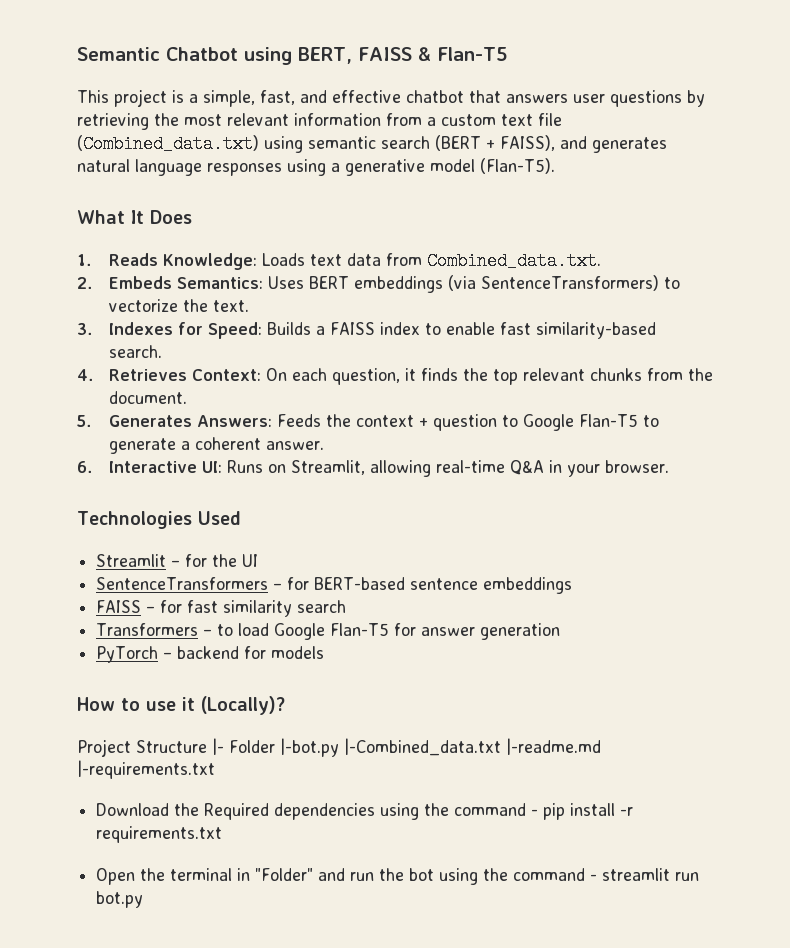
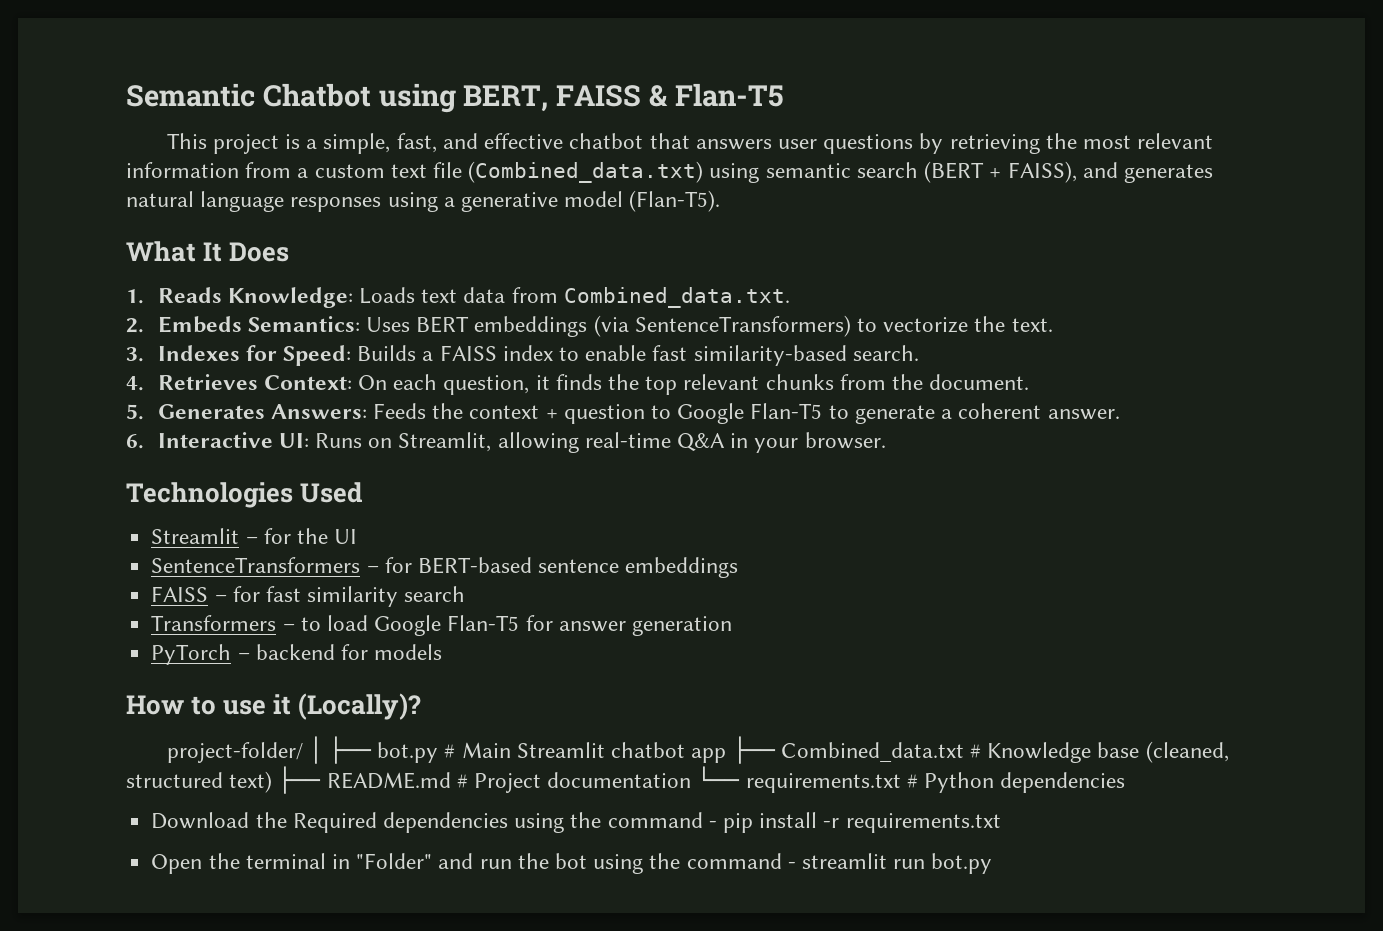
[77,738,601,757] [77,760,215,779] Project Structure |- Folder |-bot.py |-Combined_data.txt |-readme.md |-requirements.txt -> [166,736,1229,764] [126,766,1126,794] project-folder/ │ ├── bot.py # Main Streamlit chatbot app ├── Combined_data.txt # Knowledge base (cleaned, structured text) ├── README.md # Project documentation └── requirements.txt # Python dependencies

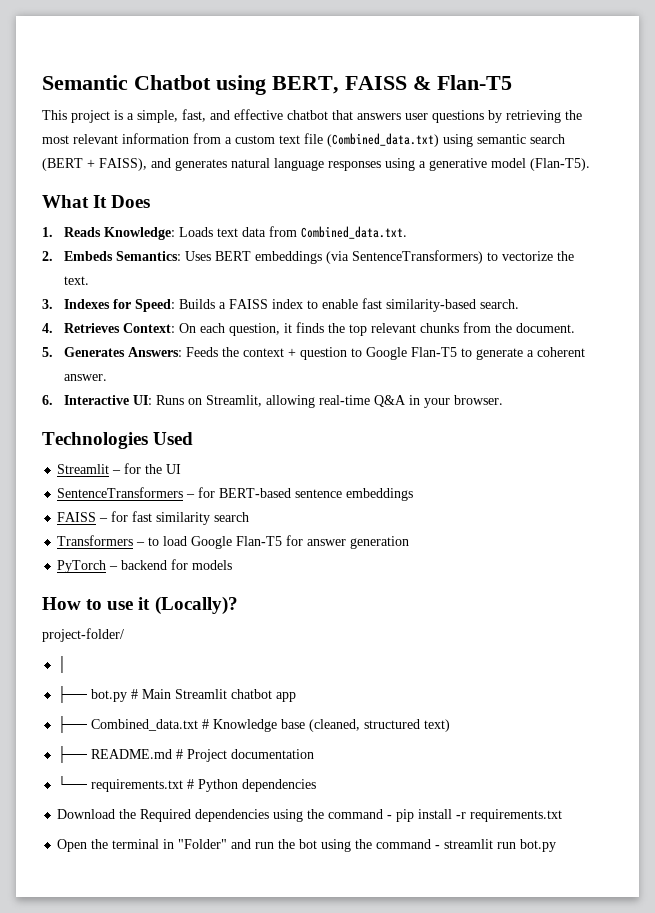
(303, 752) none -> (124, 635) //
(323, 750) none -> (68, 664) //
(727, 755) none -> (297, 697) //
(273, 782) none -> (451, 725) //
(692, 780) none -> (315, 754) //

